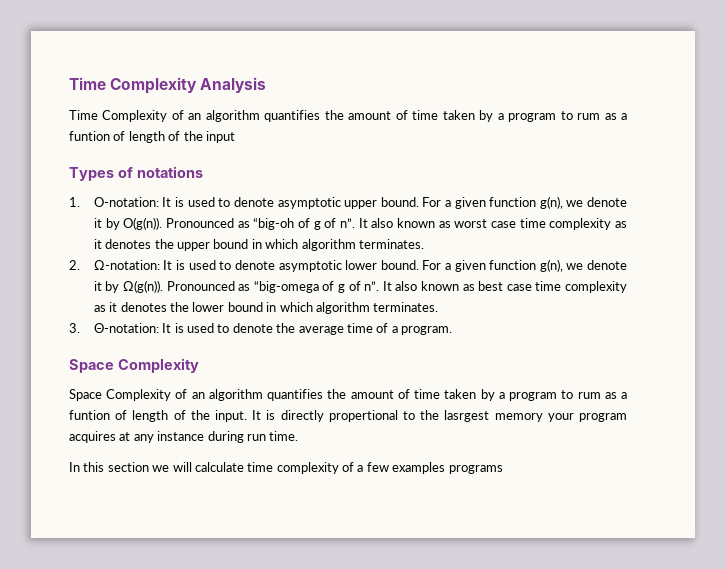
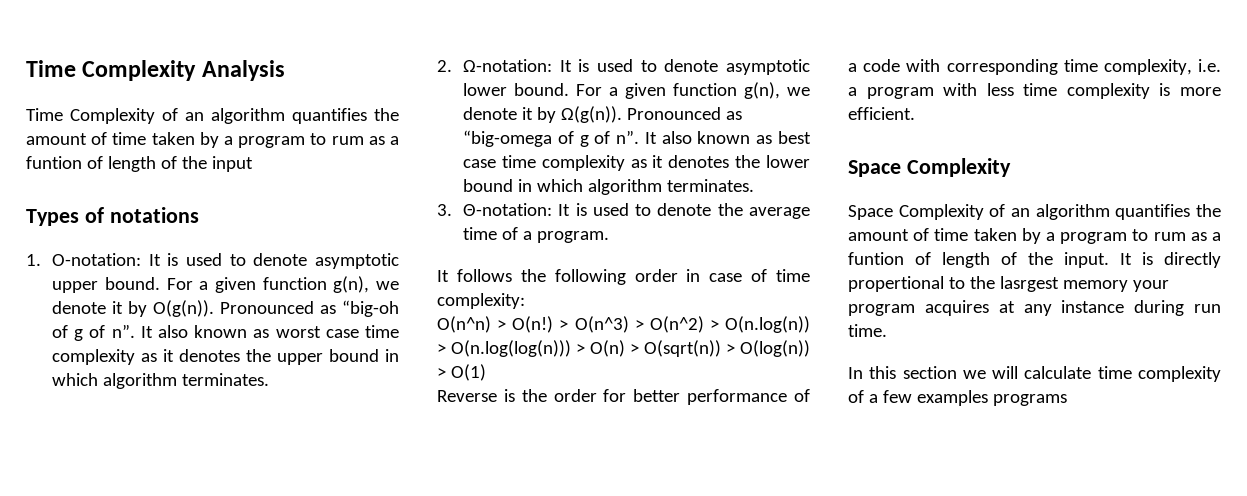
(452, 330) none -> [437,269,810,285] [437,293,525,309] [437,316,810,333] [437,340,810,357] [437,364,486,381] [437,389,810,405] [848,59,1221,75] [848,83,1221,99] [848,107,915,120] // It follows the following order in case of time complexity: // O(n^n) > O(n!) > O(n^3) > O(n^2) > O(n.log(n)) > O(n.log(log(n))) > O(n) > O(sqrt(n)) > O(log(n)) > O(1) // Reverse is the order for better performance of a code with corresponding time complexity, i.e. a program with less time complexity is more efficient.

